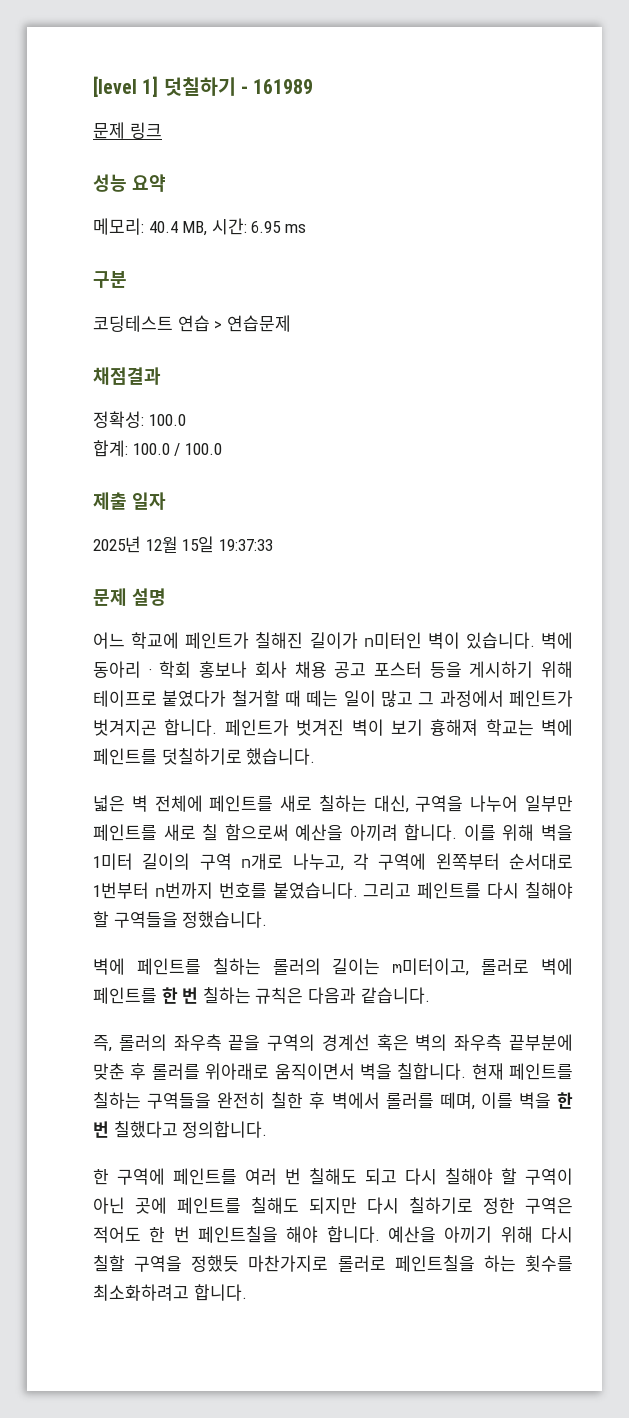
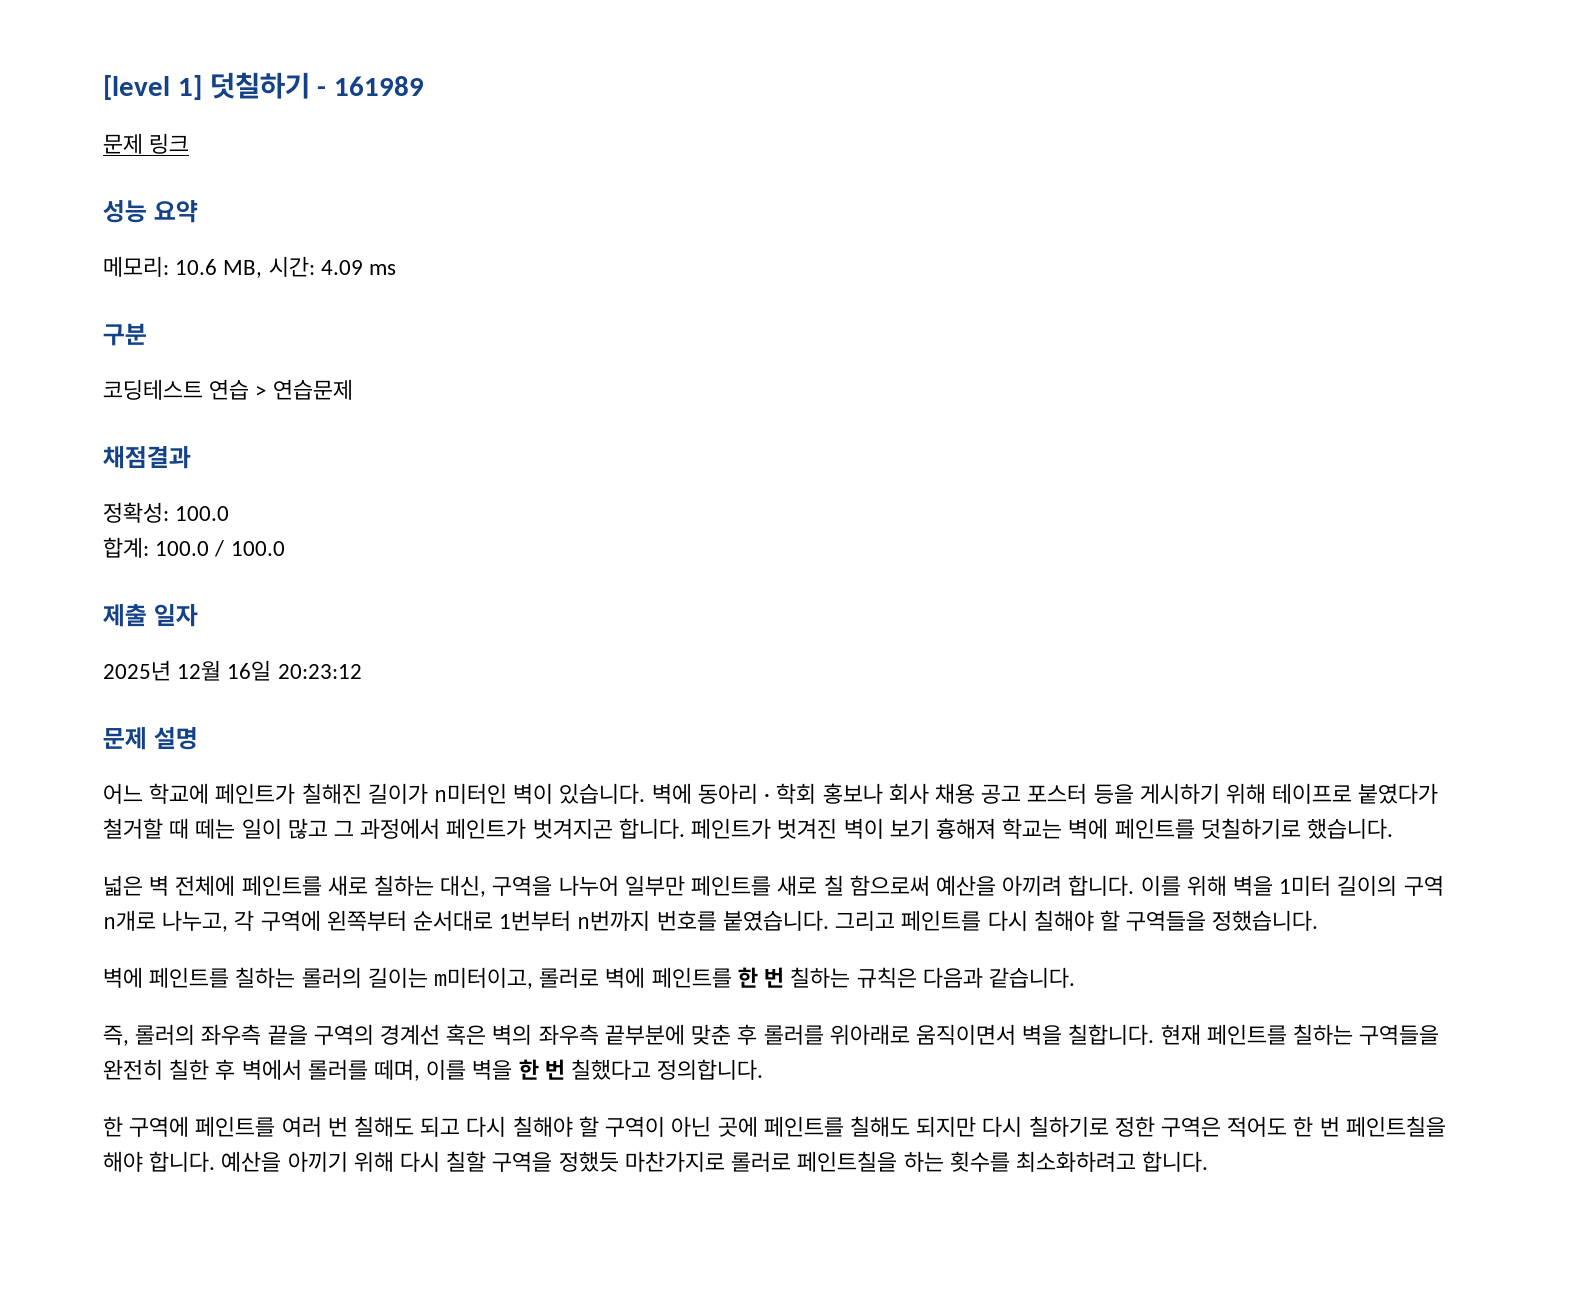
[148,221,178,233] 40.4 -> [175,259,218,275] 10.6
[251,221,282,233] 6.95 -> [320,260,363,275] 4.09
[182,536,273,553] 15일 19:37:33 -> [227,660,362,681] 16일 20:23:12

